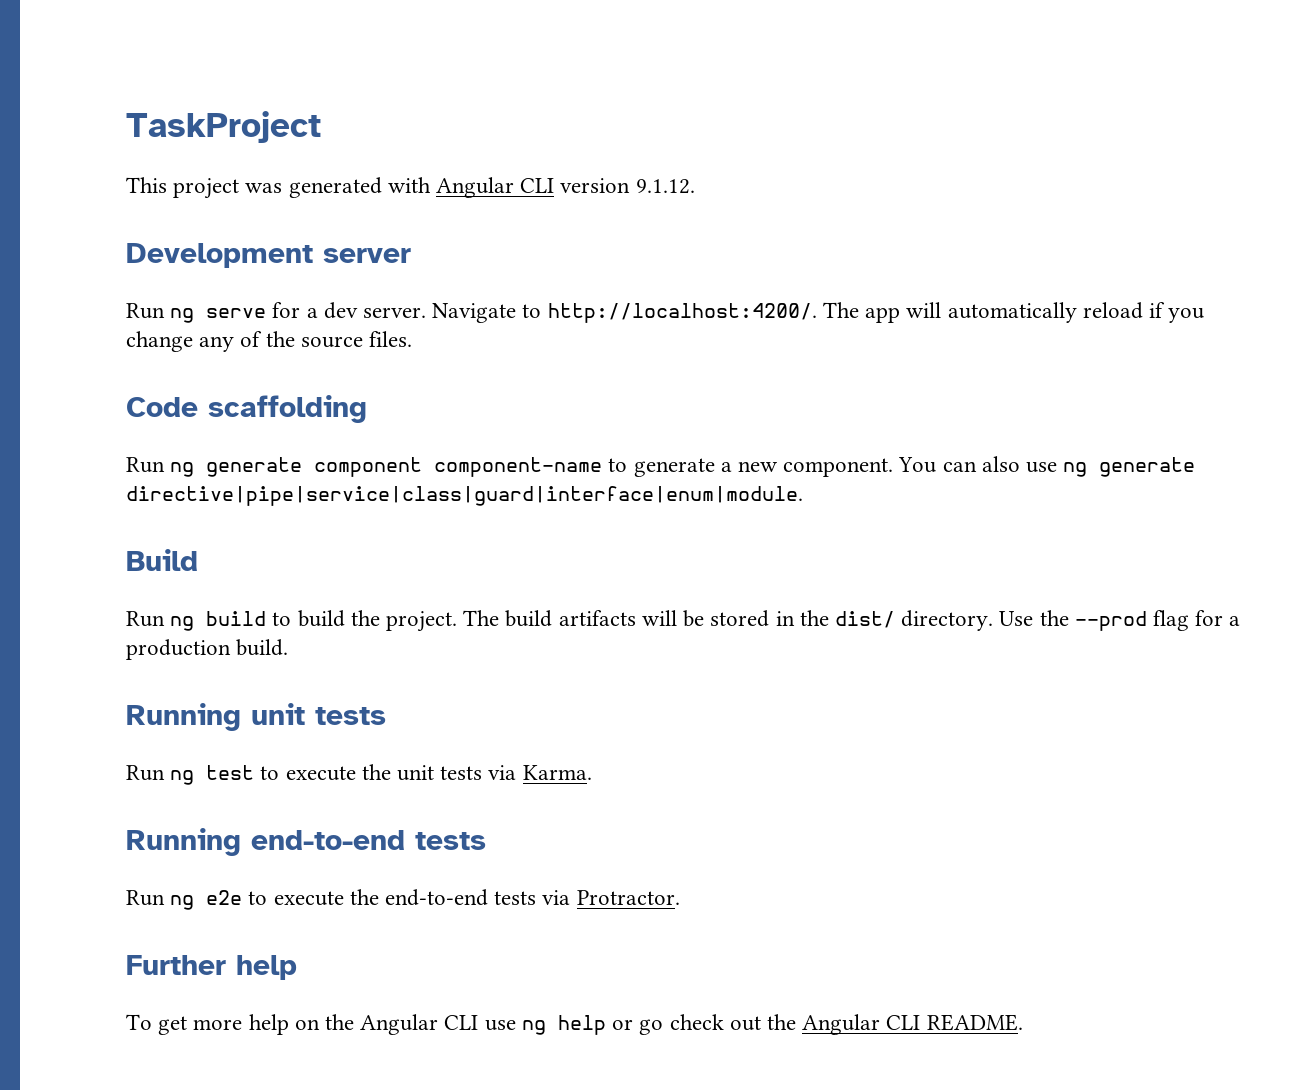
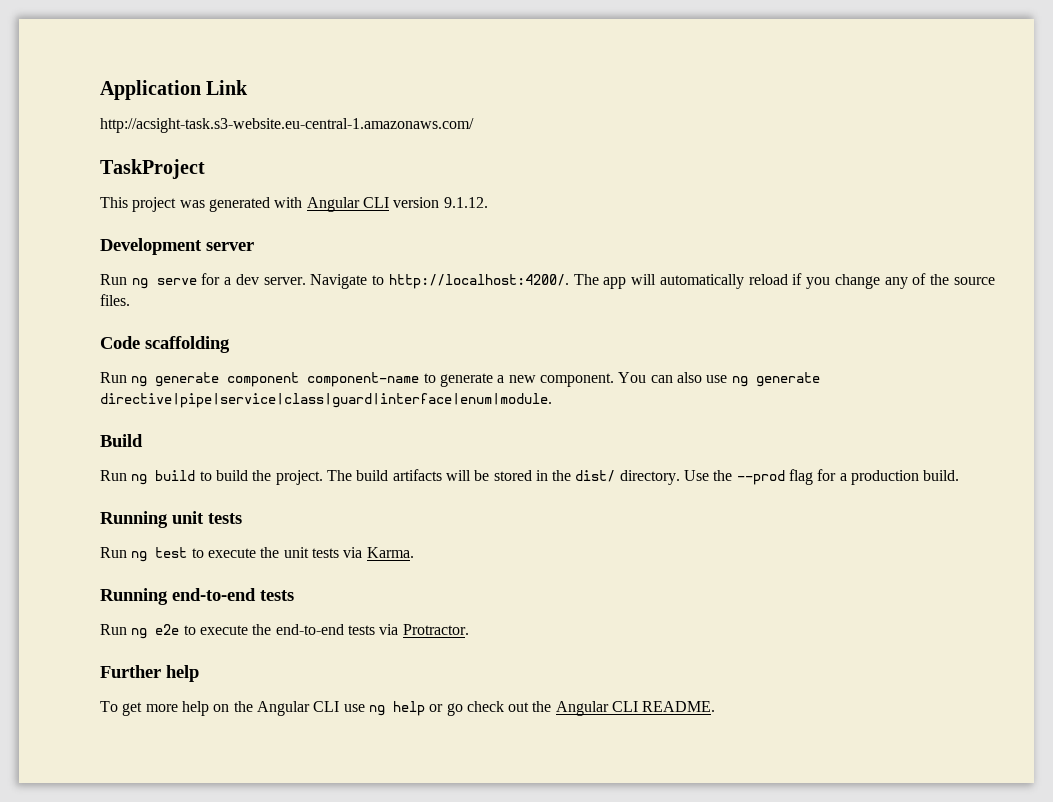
(126, 127) none -> [100,80,249,100] [100,118,474,133] Application Link // http://acsight-task.s3-website.eu-central-1.amazonaws.com/ //

